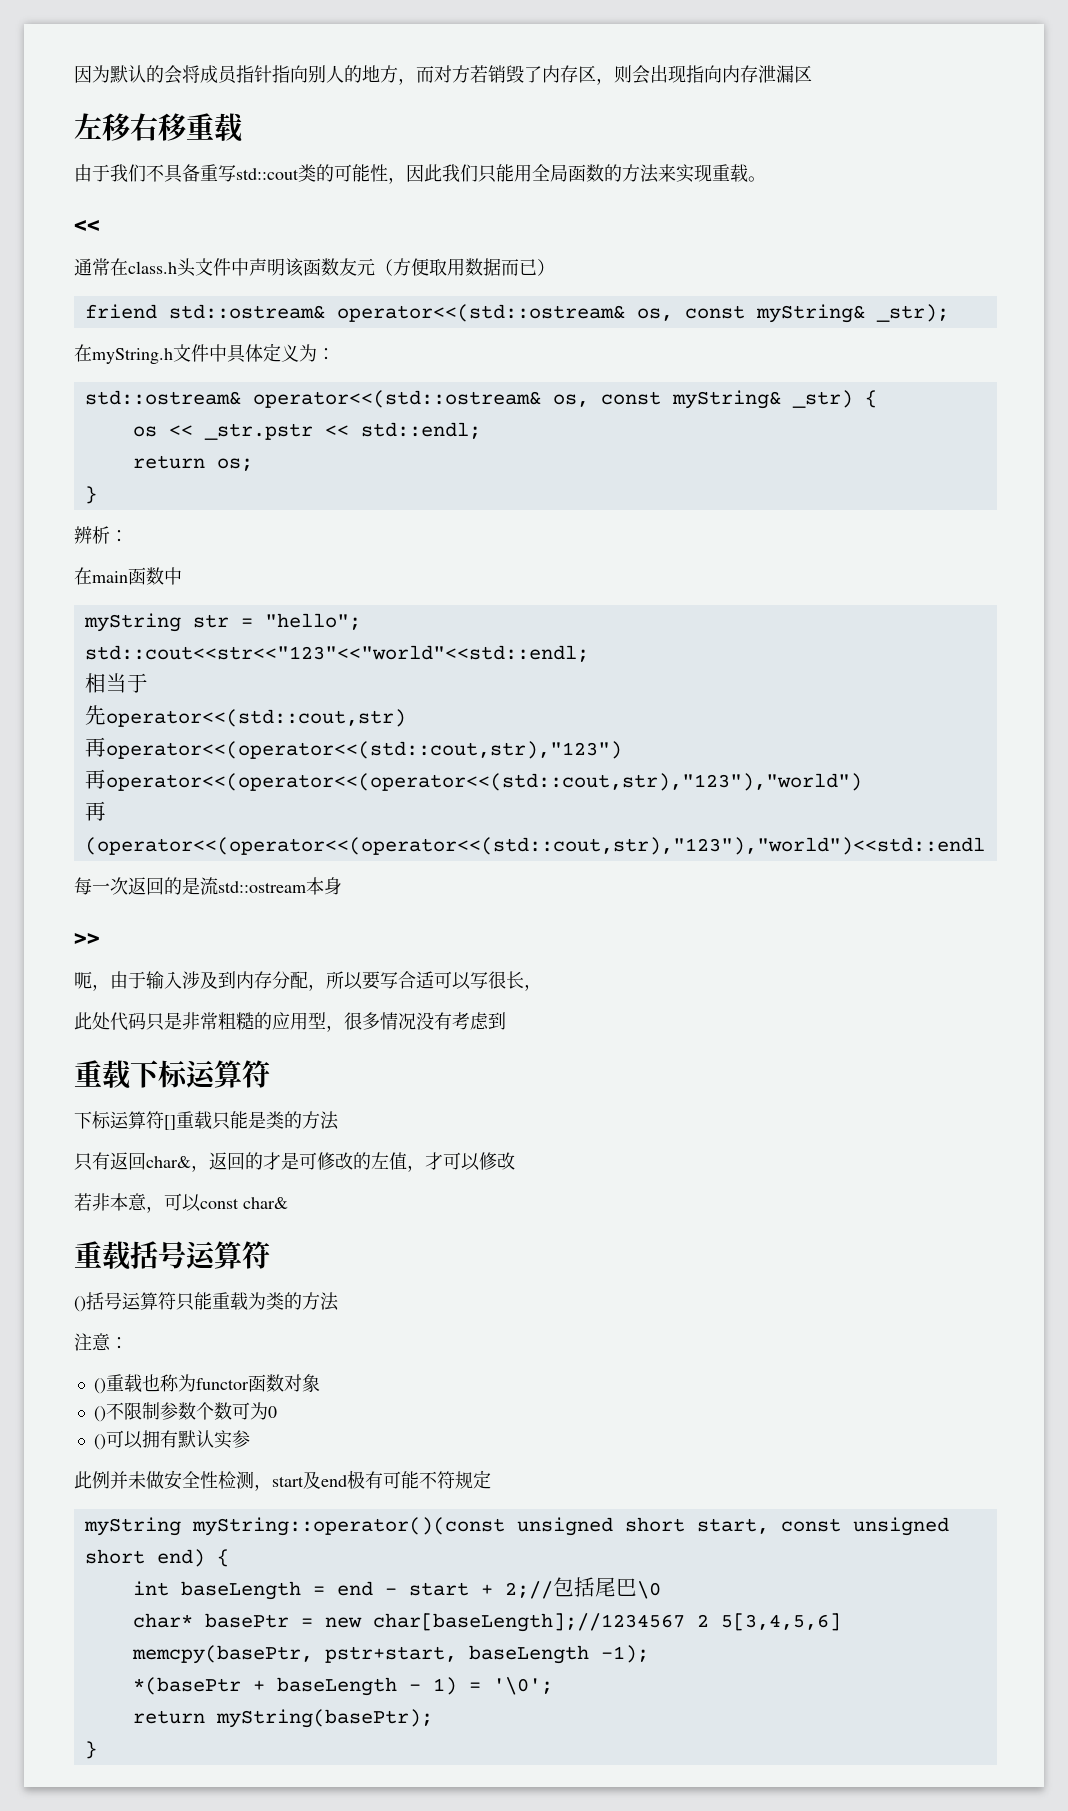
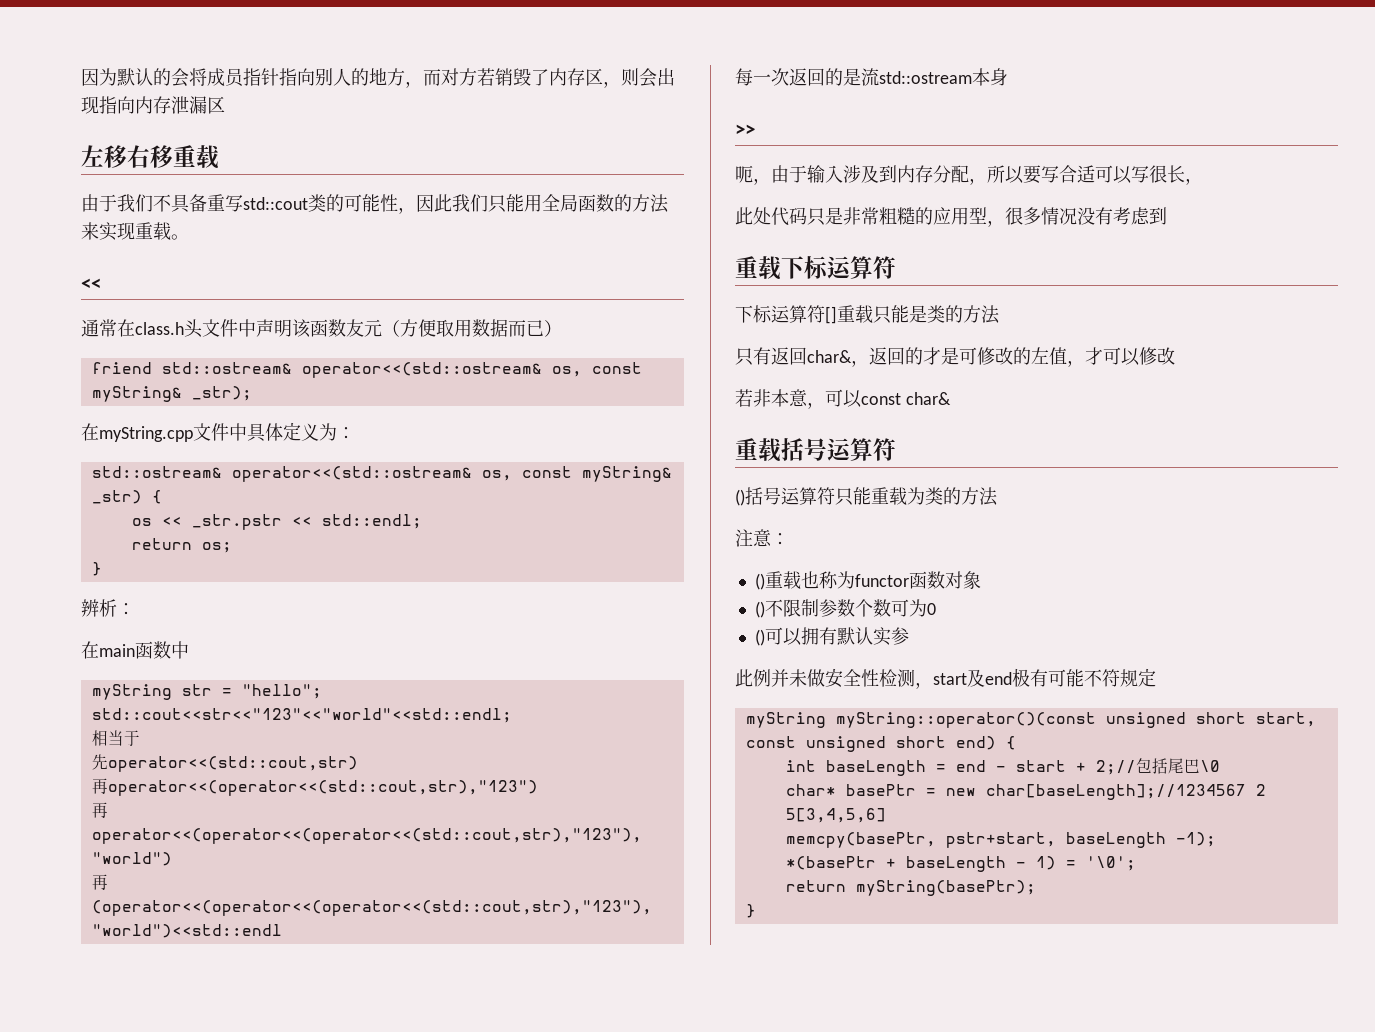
[92,348,173,364] myString.h -> [99,426,193,442] myString.cpp

